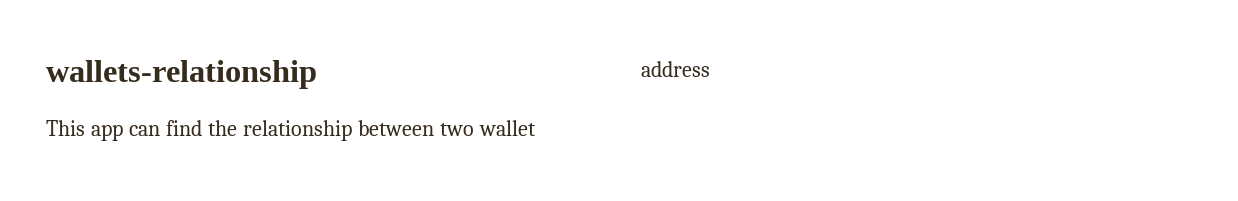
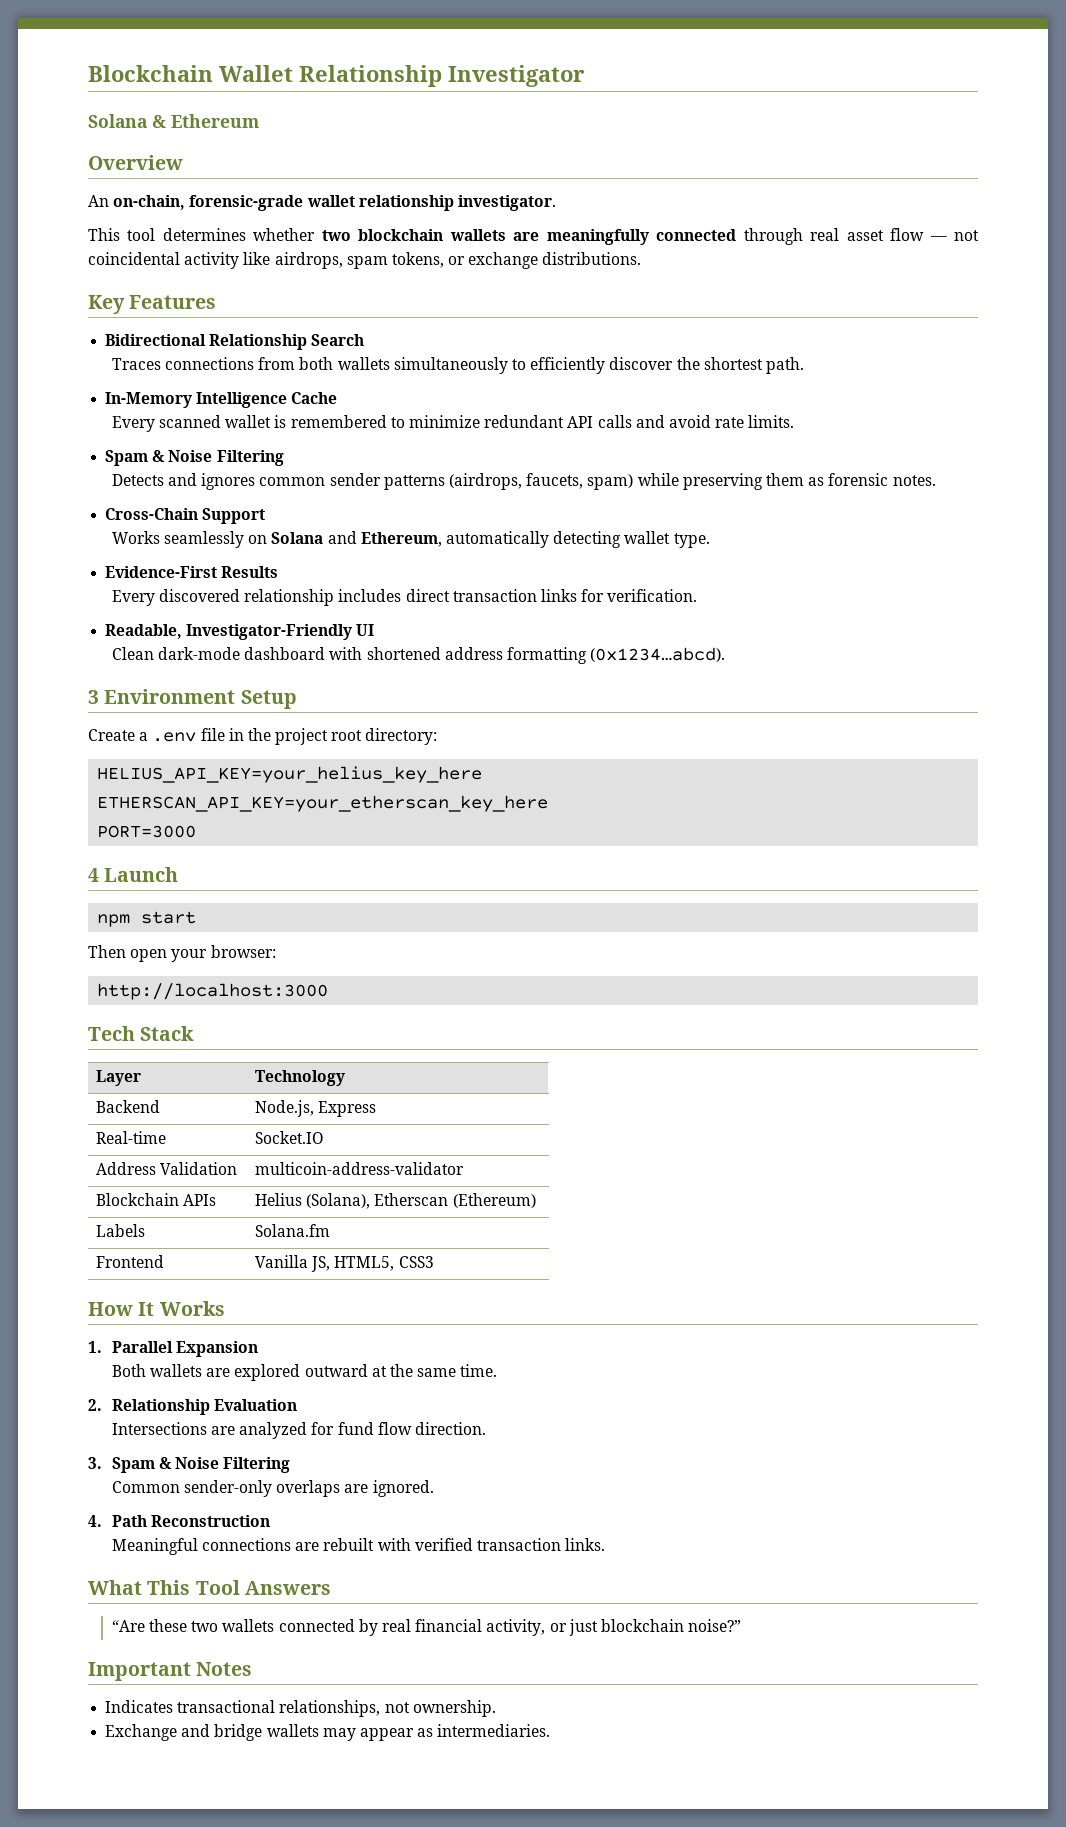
[46,60,317,89] [46,120,536,141] [641,61,710,77] wallets-relationship // This app can find the relationship between two wallet address -> [88,65,585,87] [88,114,259,128] [88,155,183,170] [88,195,556,211] [88,228,980,245] [88,252,642,269] [88,295,217,314] [105,334,365,350] [111,357,804,374] [105,392,338,408] [111,415,795,432] [105,450,284,466] [111,473,936,490] [105,508,266,524] [111,531,710,548] [105,566,279,578] [111,589,698,606] [105,624,375,640] [111,647,726,664] [88,689,297,709] [88,728,438,745] [97,766,483,783] [97,795,549,812] [97,825,197,838] [88,867,179,882] [97,911,197,927] [88,945,276,962] [97,983,329,1000] [88,1026,195,1041] [95,1070,141,1086] [254,1070,345,1086] [95,1100,160,1113] [254,1100,377,1117] [95,1131,166,1144] [254,1131,324,1144] [95,1162,238,1175] [254,1162,464,1175] [95,1193,217,1206] [254,1193,536,1209] [95,1224,145,1237] [254,1224,330,1237] [95,1255,164,1268] [254,1255,434,1272] [88,1301,225,1316] [88,1341,259,1357] [111,1364,498,1381] [88,1399,298,1415] [111,1422,487,1439] [88,1457,291,1473] [111,1480,434,1497] [88,1515,271,1527] [111,1538,606,1555] [88,1580,331,1595] [111,1619,742,1636] [88,1662,253,1681] [105,1700,496,1717] [105,1724,551,1741] Blockchain Wallet Relationship Investigator // Solana & Ethereum // Overview // An on-chain, forensic-grade wallet relationship investigator. // This tool determines whether two blockchain wallets are meaningfully connected through real asset flow — not coincidental activity like airdrops, spam tokens, or exchange distributions. // Key Features // Bidirectional Relationship Search // Traces connections from both wallets simultaneously to efficiently discover the shortest path. // In-Memory Intelligence Cache // Every scanned wallet is remembered to minimize redundant API calls and avoid rate limits. // Spam & Noise Filtering // Detects and ignores common sender patterns (airdrops, faucets, spam) while preserving them as forensic notes. // Cross-Chain Support // Works seamlessly on Solana and Ethereum, automatically detecting wallet type. // Evidence-First Results // Every discovered relationship includes direct transaction links for verification. // Readable, Investigator-Friendly UI // Clean dark-mode dashboard with shortened address formatting (0x1234…abcd). // 3 Environment Setup // Create a .env file in the project root directory: // HELIUS_API_KEY=your_helius_key_here // ETHERSCAN_API_KEY=your_etherscan_key_here // PORT=3000 // 4 Launch // npm start // Then open your browser: // http://localhost:3000 // Tech Stack // Layer | Technology // Backend | Node.js, Express // Real-time | Socket.IO // Address Validation | multicoin-address-validator // Blockchain APIs | Helius (Solana), Etherscan (Ethereum) // Labels | Solana.fm // Frontend | Vanilla JS, HTML5, CSS3 // How It Works // 1. Parallel Expansion // Both wallets are explored outward at the same time. // 2. Relationship Evaluation // Intersections are analyzed for fund flow direction. // 3. Spam & Noise Filtering // Common sender-only overlaps are ignored. // 4. Path Reconstruction // Meaningful connections are rebuilt with verified transaction links. // What This Tool Answers // “Are these two wallets connected by real financial activity, or just blockchain noise?” // Important Notes // Indicates transactional relationships, not ownership. // Exchange and bridge wallets may appear as intermediaries.

